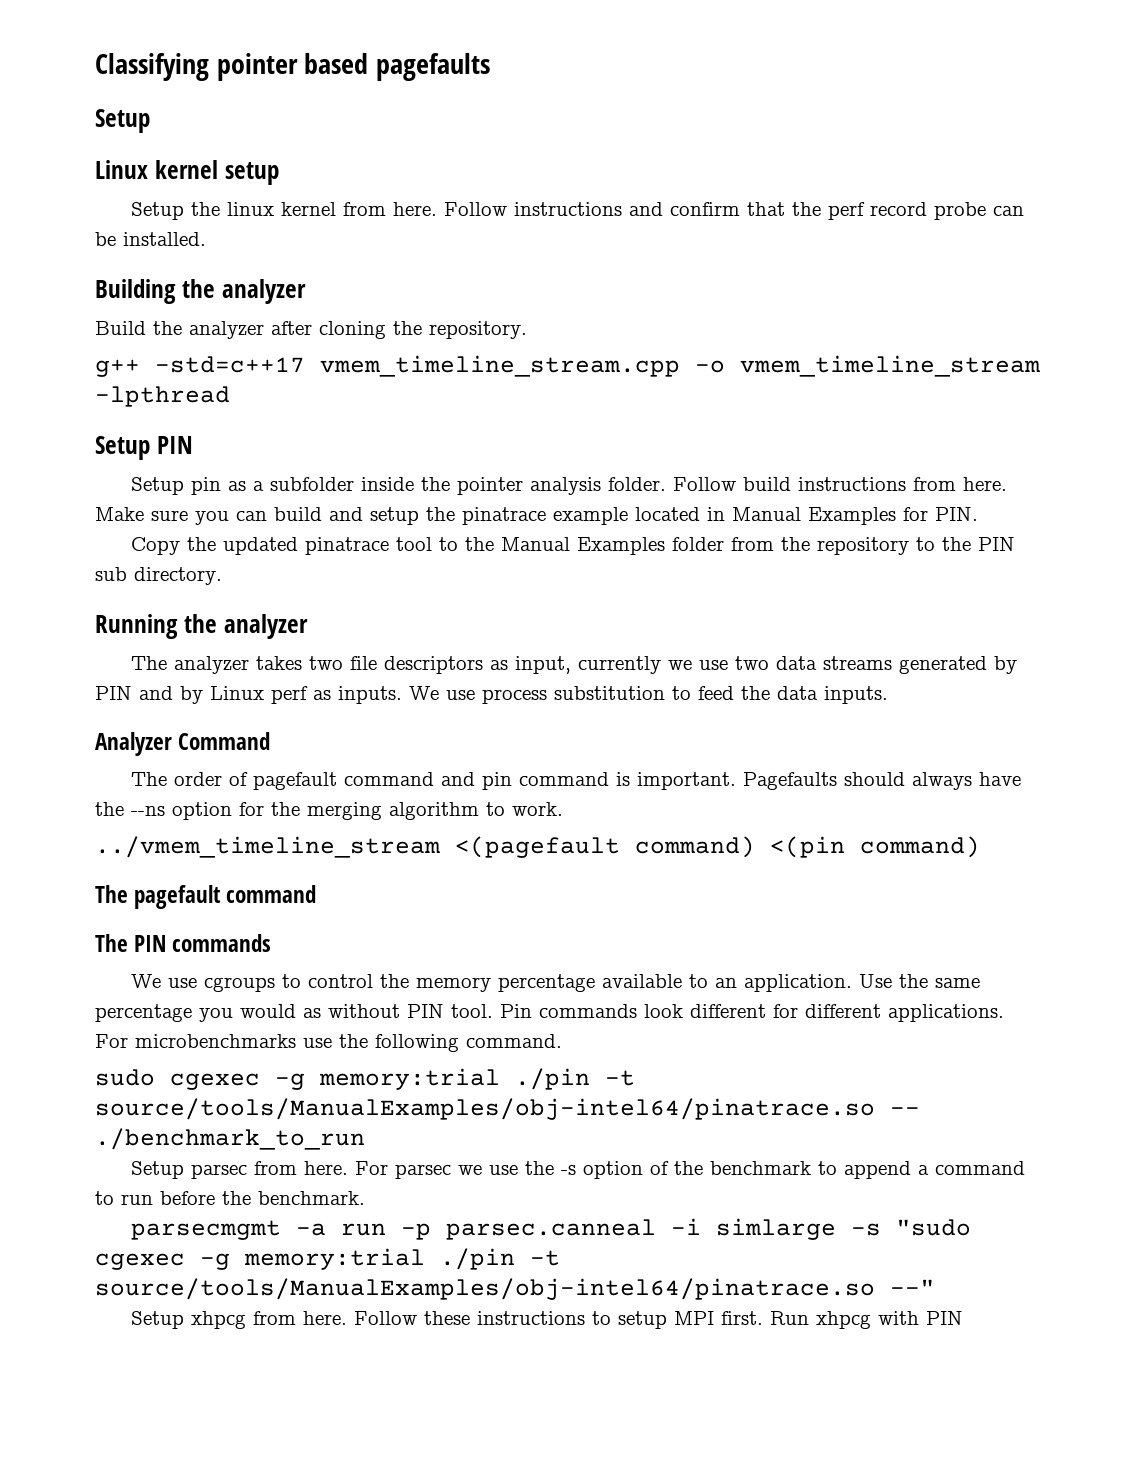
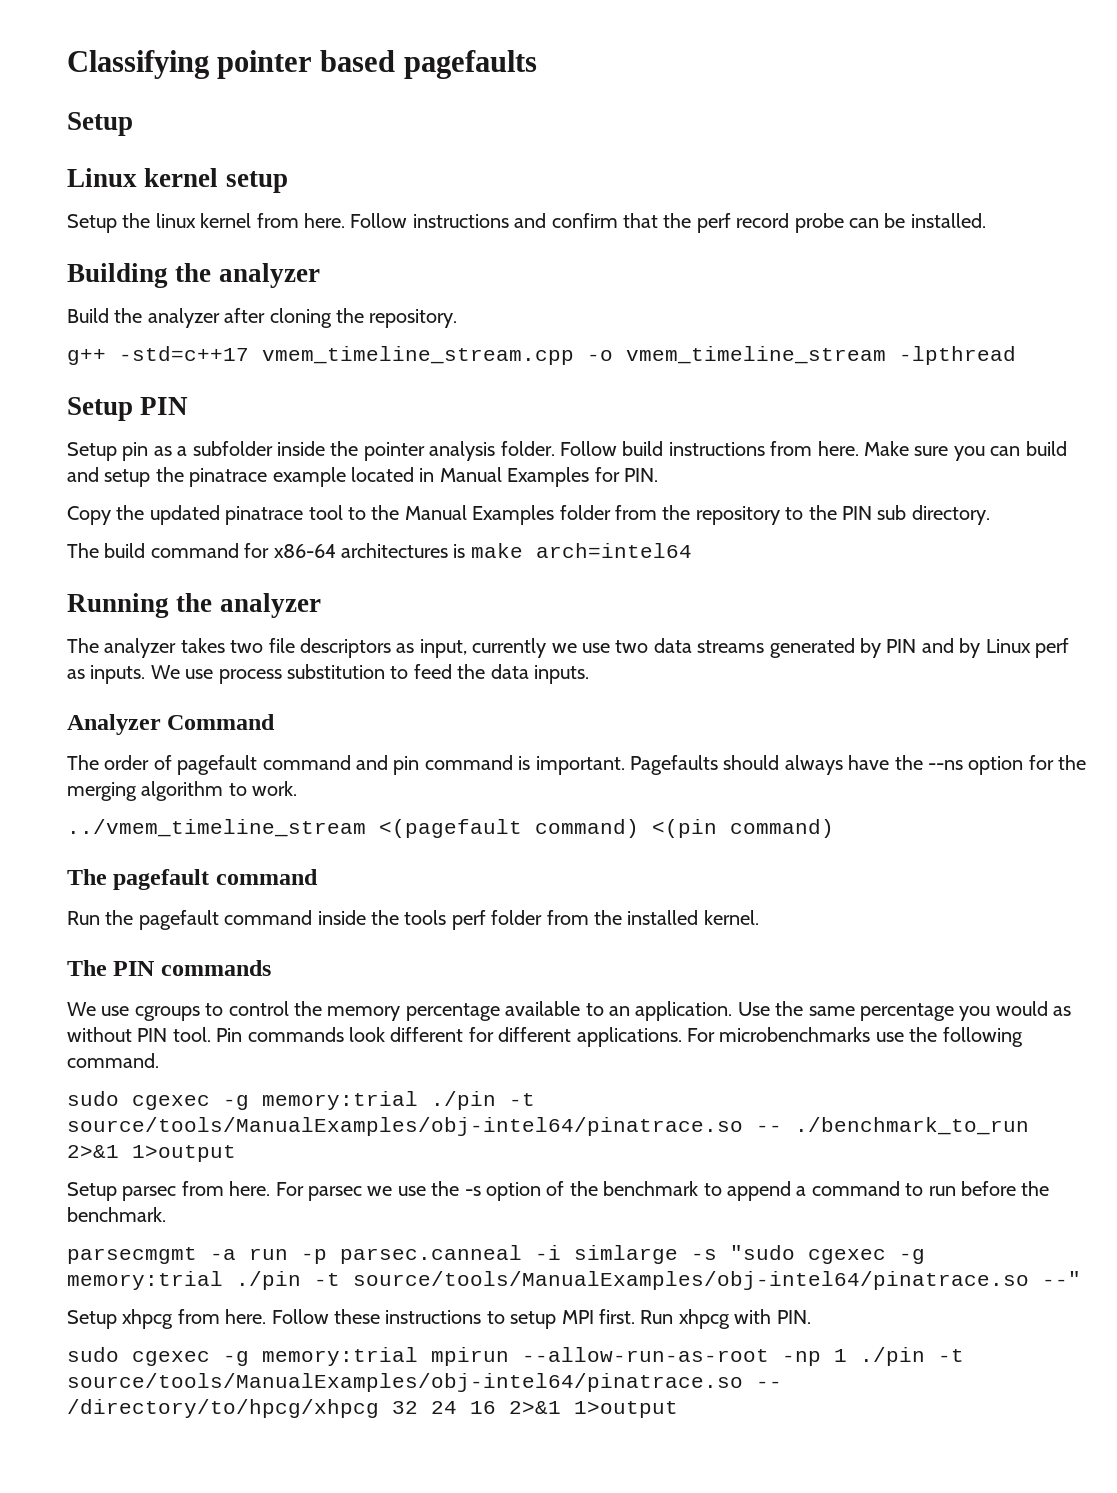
(222, 576) none -> [67,543,692,558] // The build command for x86-64 architectures is make arch=intel64
(317, 894) none -> [67,910,759,930] // Run the pagefault command inside the tools perf folder from the installed kernel.
(365, 1139) none -> [67,1145,236,1162] 2>&1 1>output
[925,1311,963,1325] PIN -> [776,1310,811,1324] [67,1347,964,1366] [67,1373,782,1392] [67,1399,678,1418] PIN. // sudo cgexec -g memory:trial mpirun --allow-run-as-root -np 1 ./pin -t source/tools/ManualExamples/obj-intel64/pinatrace.so -- /directory/to/hpcg/xhpcg 32 24 16 2>&1 1>output

